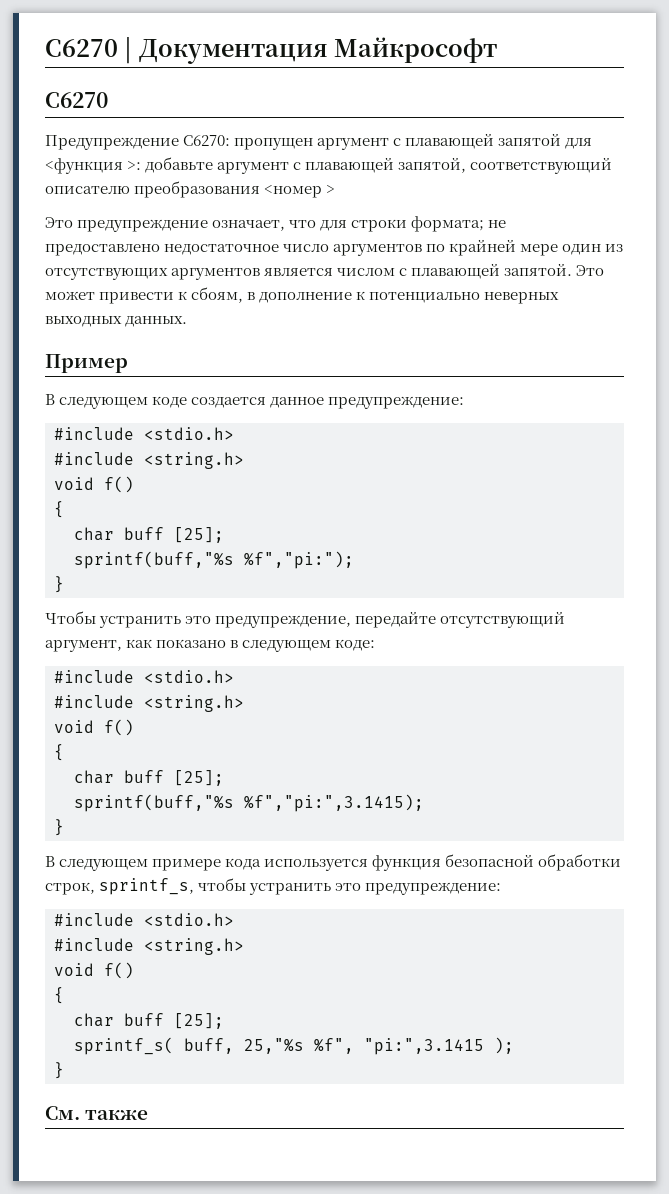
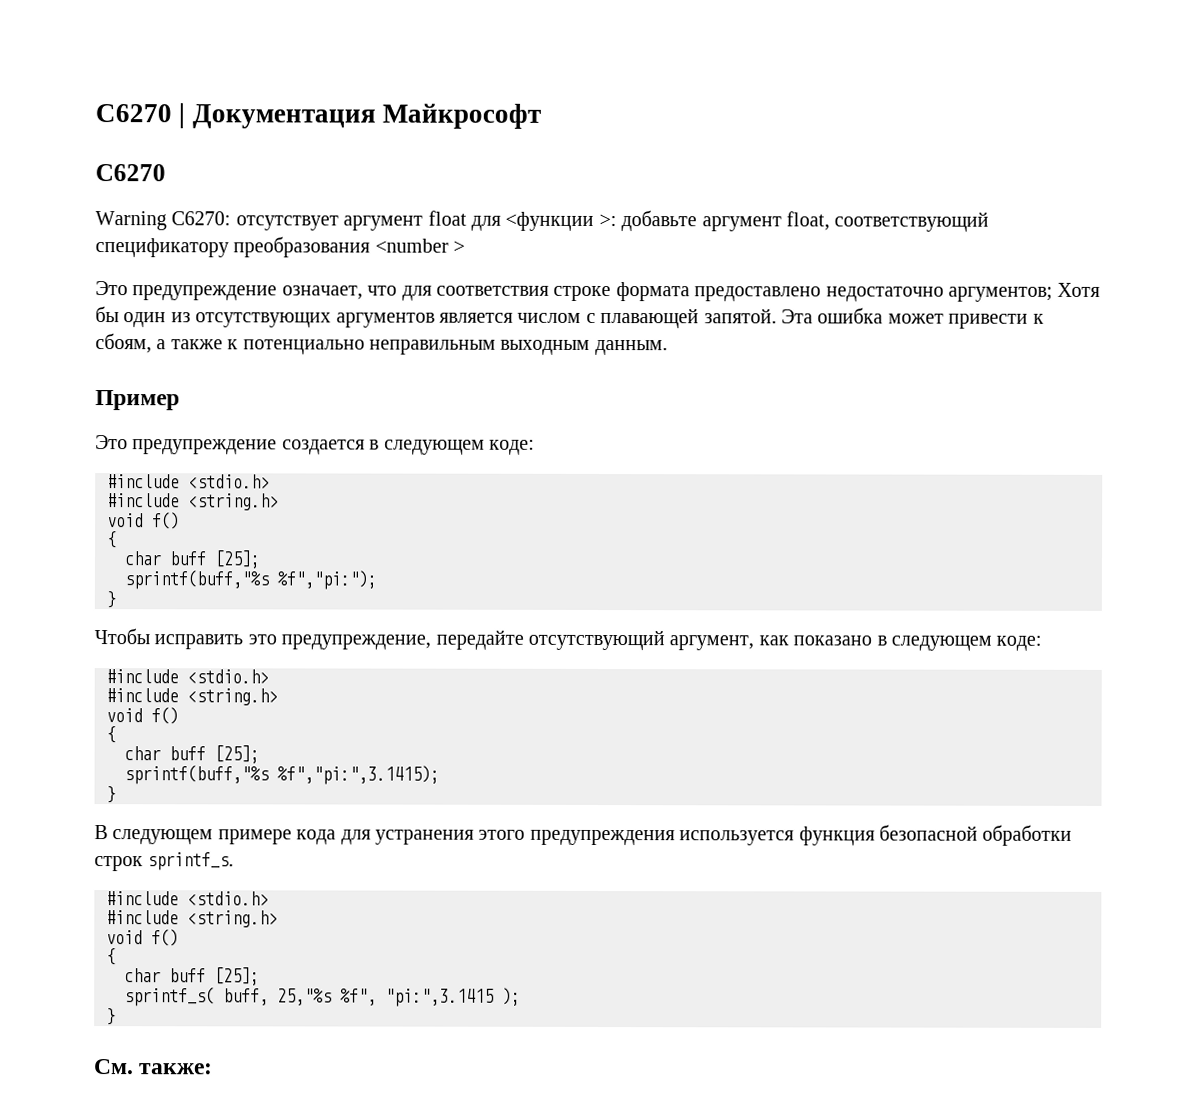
[45,133,593,150] [45,157,613,174] [45,181,323,198] Предупреждение C6270: пропущен аргумент с плавающей запятой для <функция >: добавьте аргумент с плавающей запятой, соответствующий описателю преобразования <номер -> [95,210,990,232] [95,236,449,258] Warning C6270: отсутствует аргумент float для <функции >: добавьте аргумент float, соответствующий спецификатору преобразования <number
[351,216,507,232] [45,239,559,256] строки формата; не предоставлено недостаточное число аргументов по крайней мере -> [435,282,1101,302] [95,306,119,323] соответствия строке формата предоставлено недостаточно аргументов; Хотя бы
[576,265,605,276] Это -> [780,307,884,324] Эта ошибка
[247,291,560,304] [45,316,188,327] [45,354,128,373] [45,394,465,409] в дополнение к потенциально неверных выходных данных. // Пример // В следующем коде создается данное предупреждение: -> [156,339,668,356] [95,390,180,411] [95,435,535,455] а также к потенциально неправильным выходным данным. // Пример // Это предупреждение создается в следующем коде:
[99,616,182,628] устранить -> [154,634,244,650] исправить
[264,854,622,871] [45,878,502,895] используется функция безопасной обработки строк, sprintf_s, чтобы устранить это предупреждение: -> [340,824,1073,846] [94,852,235,872] для устранения этого предупреждения используется функция безопасной обработки строк sprintf_s.
[85,1110,149,1120] также -> [139,1063,214,1075] также:

